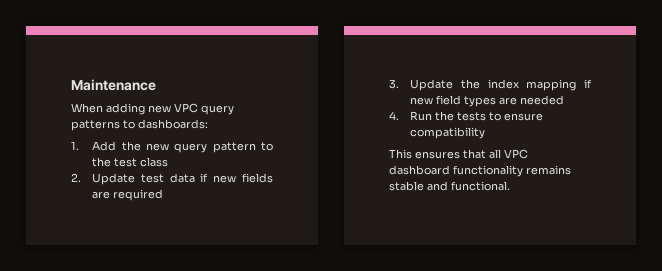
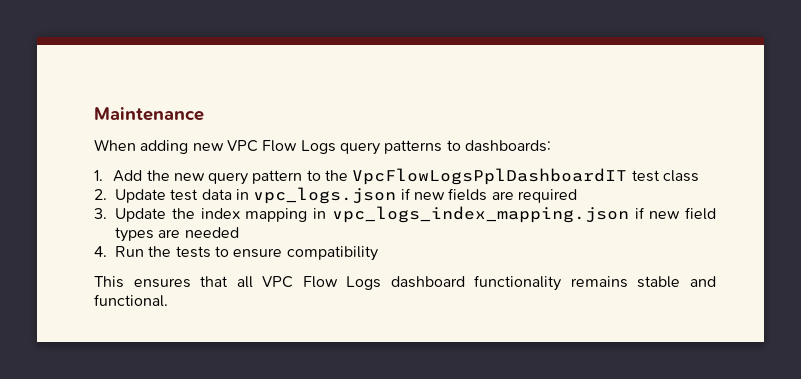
(198, 108) none -> [262,140,336,154] Flow Logs
(112, 162) none -> [352,168,628,185] VpcFlowLogsPplDashboardIT
(195, 178) none -> [235,187,397,204] in vpc_logs.json
(577, 85) none -> [313,206,629,223] in vpc_logs_index_mapping.json
(528, 154) none -> [302,276,382,290] Flow Logs

